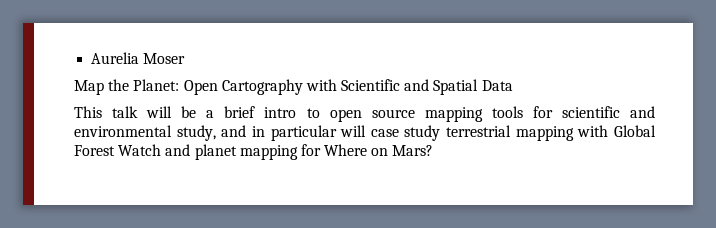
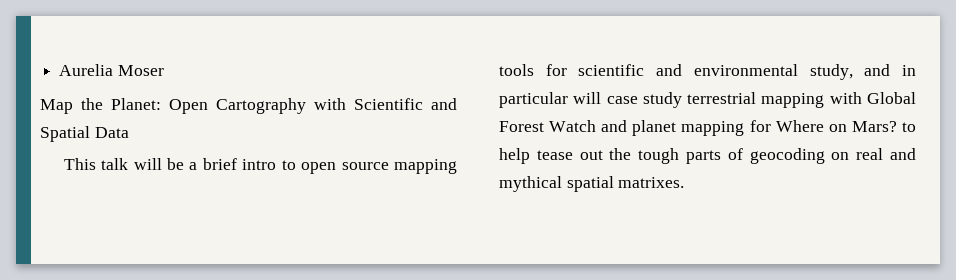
(434, 150) none -> [901,122,916,132] [499,148,916,164] [499,176,685,192] to help tease out the tough parts of geocoding on real and mythical spatial matrixes.

